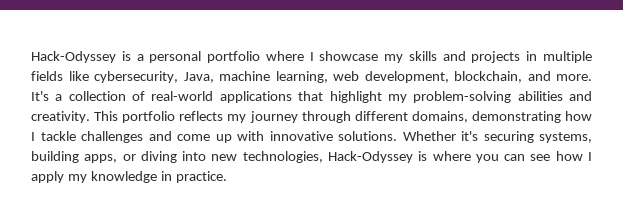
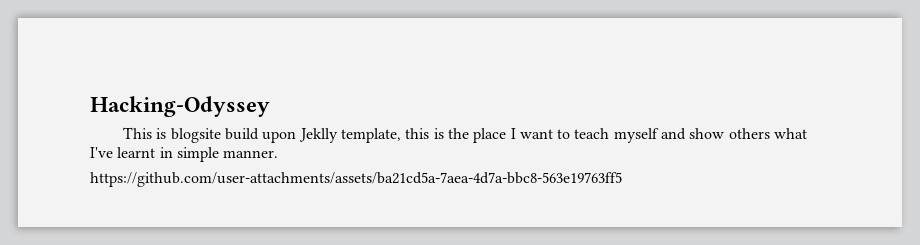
[31,51,592,63] [31,71,592,83] [31,91,592,103] [31,111,593,123] [31,131,592,143] [31,151,592,163] [31,171,227,183] Hack-Odyssey is a personal portfolio where I showcase my skills and projects in multiple fields like cybersecurity, Java, machine learning, web development, blockchain, and more. It's a collection of real-world applications that highlight my problem-solving abilities and creativity. This portfolio reflects my journey through different domains, demonstrating how I tackle challenges and come up with innovative solutions. Whether it's securing systems, building apps, or diving into new technologies, Hack-Odyssey is where you can see how I apply my knowledge in practice. -> [90,96,270,117] [122,127,808,143] [90,147,279,162] [90,172,622,187] Hacking-Odyssey // This is blogsite build upon Jeklly template, this is the place I want to teach myself and show others what I've learnt in simple manner. // https://github.com/user-attachments/assets/ba21cd5a-7aea-4d7a-bbc8-563e19763ff5

